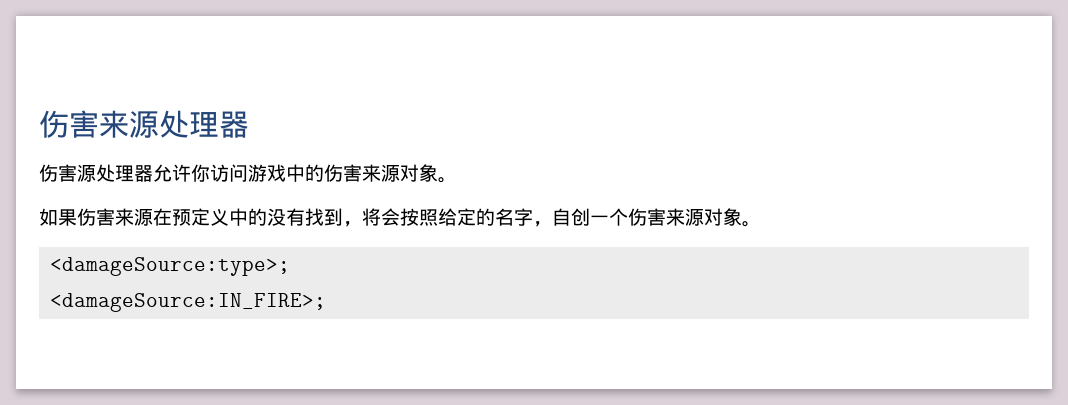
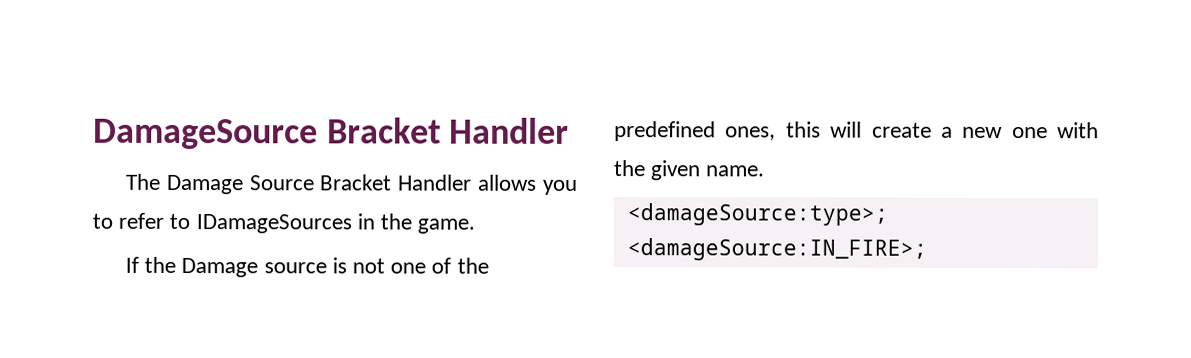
[39,110,249,138] [39,164,457,183] [39,208,761,227] 伤害来源处理器 // 伤害源处理器允许你访问游戏中的伤害来源对象。 // 如果伤害来源在预定义中的没有找到，将会按照给定的名字，自创一个伤害来源对象。 -> [93,117,570,150] [124,173,577,195] [92,212,476,234] [124,256,489,278] [614,121,1099,142] [614,160,766,181] DamageSource Bracket Handler // The Damage Source Bracket Handler allows you to refer to IDamageSources in the game. // If the Damage source is not one of the predefined ones, this will create a new one with the given name.

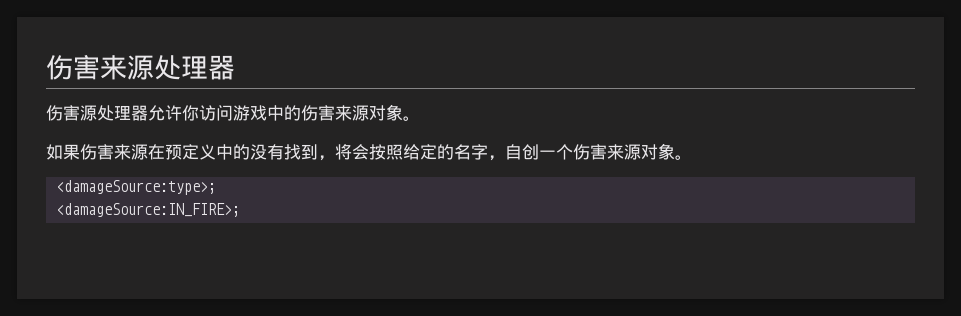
[93,117,570,150] [124,173,577,195] [92,212,476,234] [124,256,489,278] [614,121,1099,142] [614,160,766,181] DamageSource Bracket Handler // The Damage Source Bracket Handler allows you to refer to IDamageSources in the game. // If the Damage source is not one of the predefined ones, this will create a new one with the given name. -> [46,54,235,80] [46,104,420,121] [46,143,692,161] 伤害来源处理器 // 伤害源处理器允许你访问游戏中的伤害来源对象。 // 如果伤害来源在预定义中的没有找到，将会按照给定的名字，自创一个伤害来源对象。

